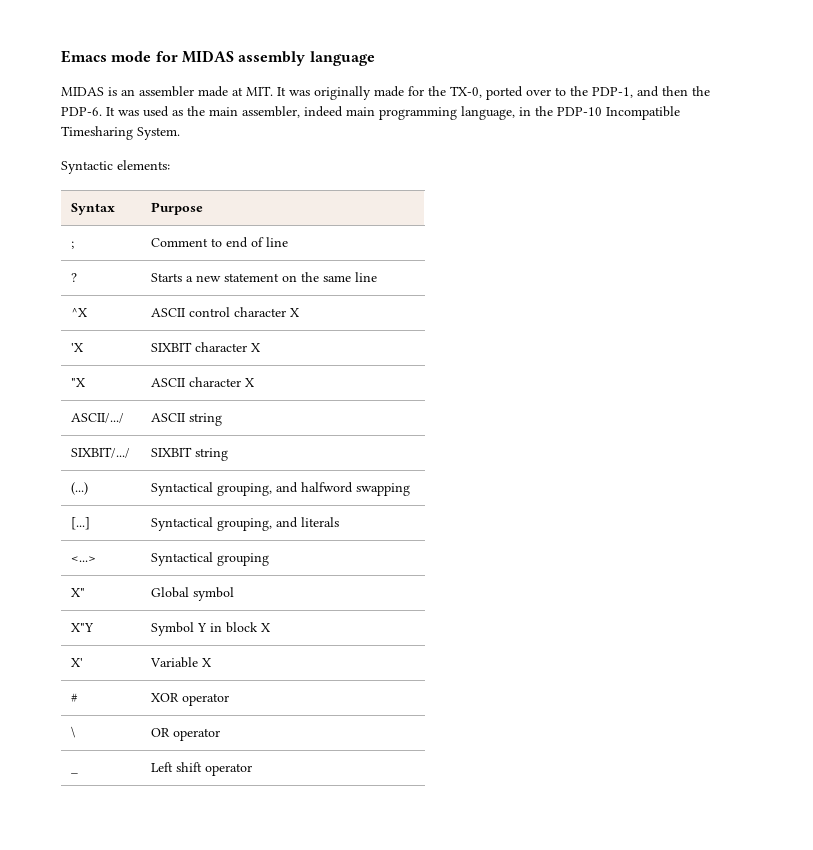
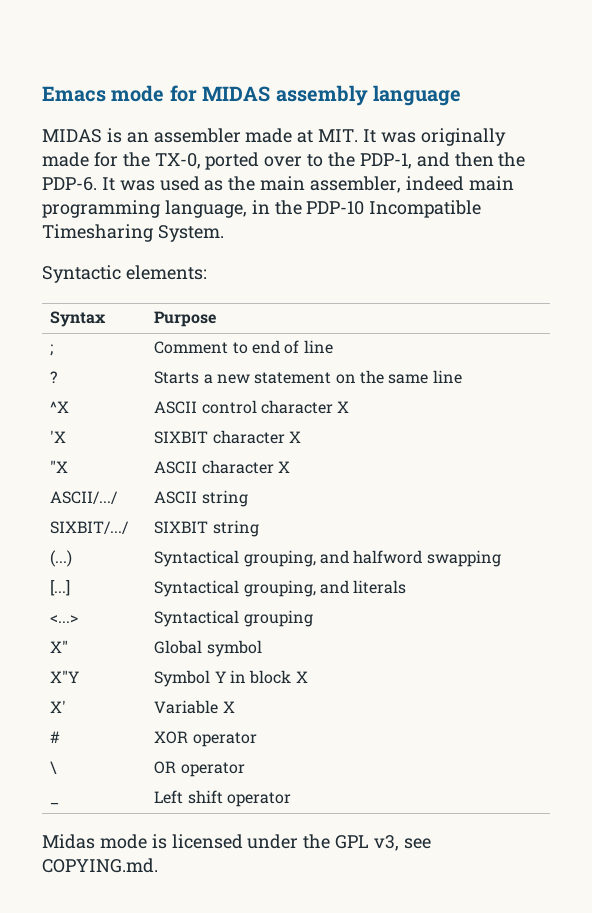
(253, 769) none -> [42,834,431,851] [42,858,158,873] // Midas mode is licensed under the GPL v3, see COPYING.md.

